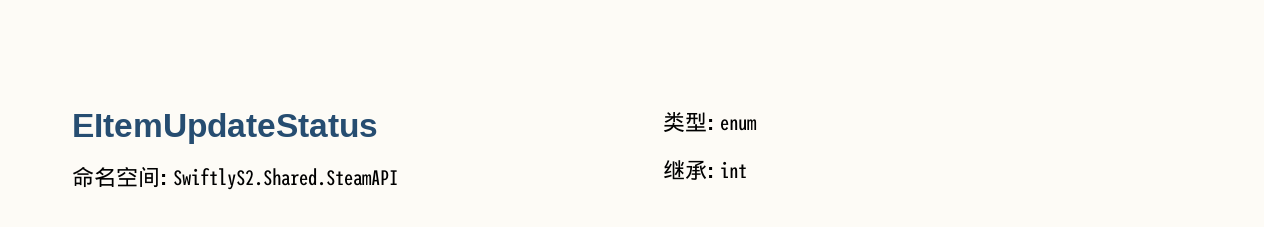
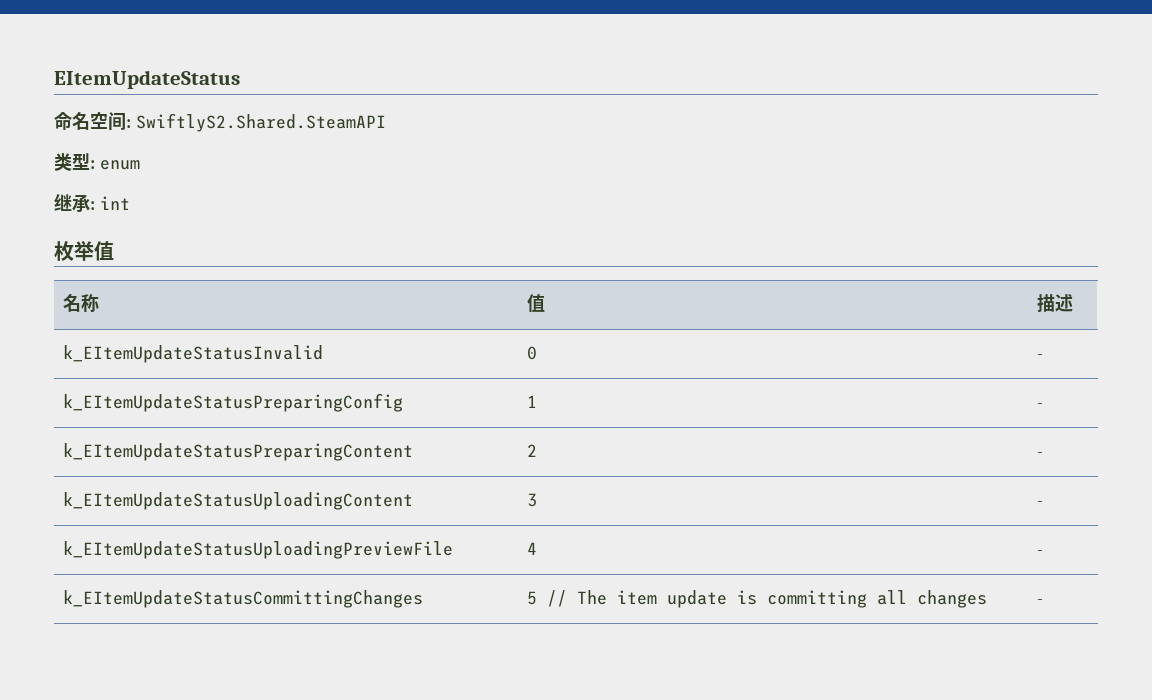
(747, 169) none -> [54,241,114,261] [62,294,99,313] [526,294,545,313] [1036,294,1073,312] [62,345,323,363] [526,346,537,360] [1036,354,1043,359] [62,393,403,412] [526,395,537,408] [1036,403,1043,408] [62,443,413,461] [526,444,537,457] [1036,452,1043,457] [62,492,413,510] [526,493,537,507] [1036,501,1043,506] [62,541,453,559] [526,542,537,555] [1036,550,1043,555] [62,590,423,608] [526,590,987,608] [1036,599,1043,604] // 枚举值 // 名称 | 值 | 描述 // k_EItemUpdateStatusInvalid | 0 | - // k_EItemUpdateStatusPreparingConfig | 1 | - // k_EItemUpdateStatusPreparingContent | 2 | - // k_EItemUpdateStatusUploadingContent | 3 | - // k_EItemUpdateStatusUploadingPreviewFile | 4 | - // k_EItemUpdateStatusCommittingChanges | 5 // The item update is committing all changes | -

